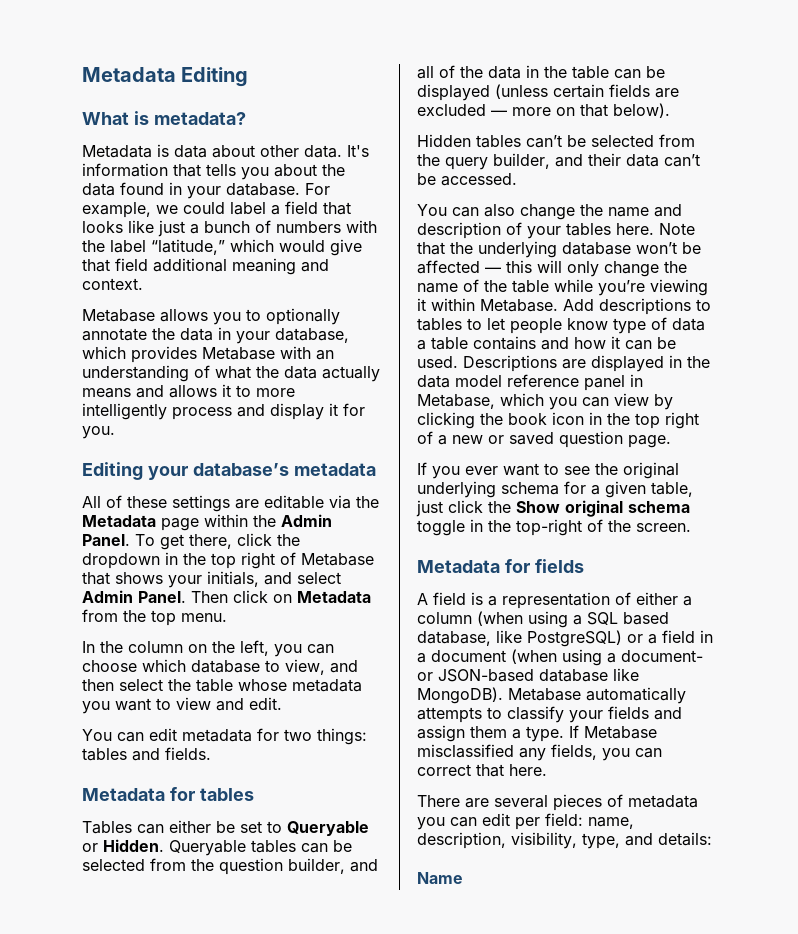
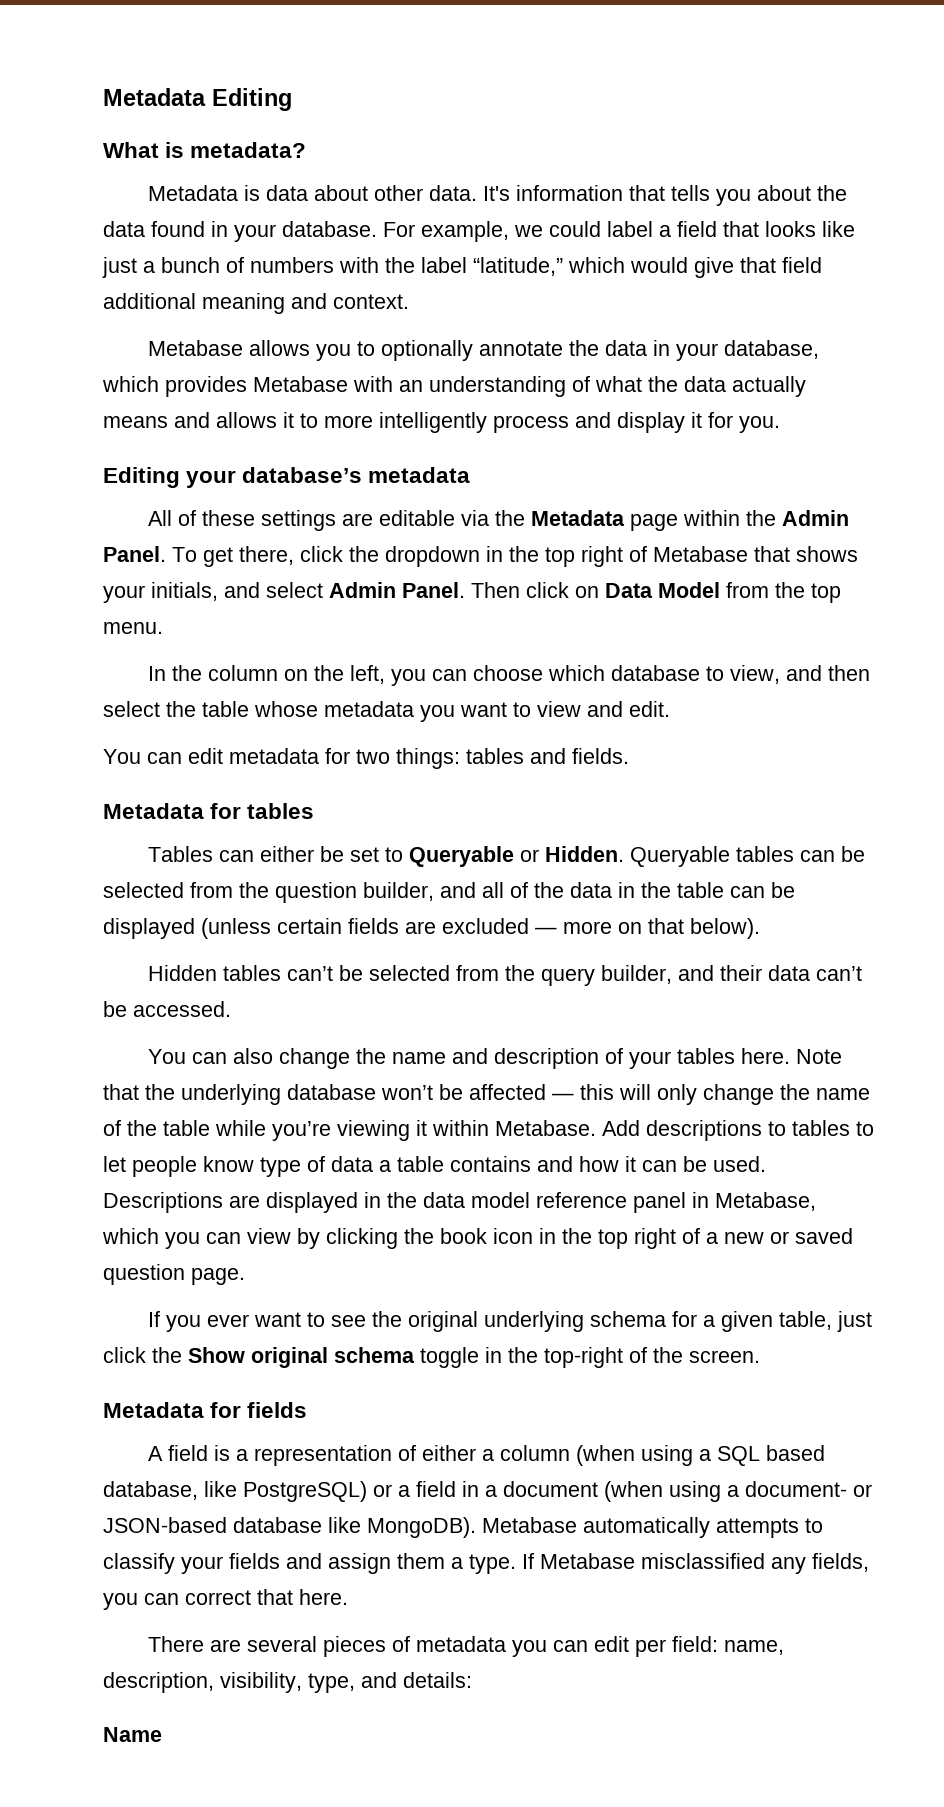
[297,591,371,603] Metadata -> [605,582,720,598] Data Model

